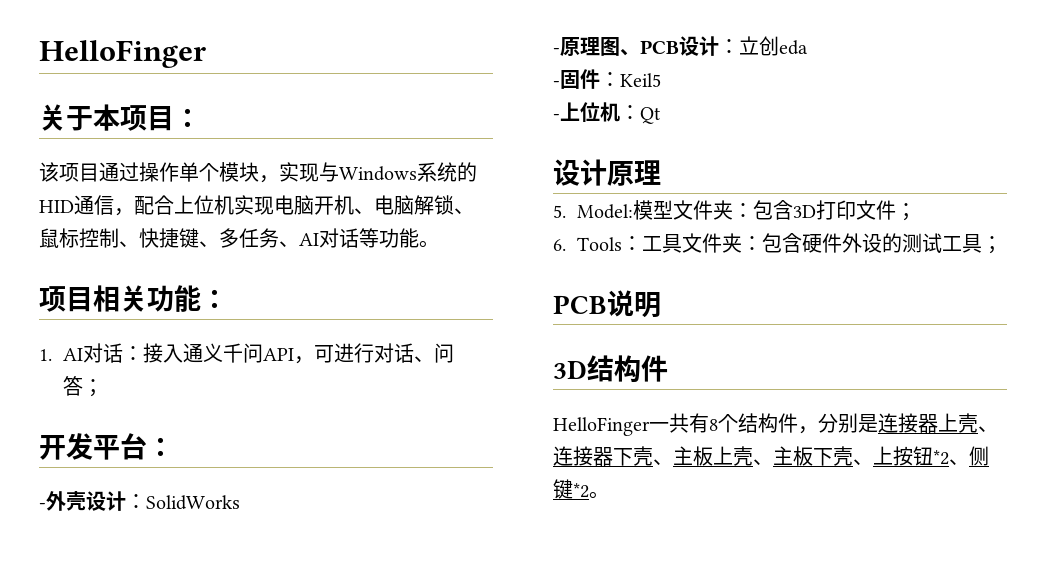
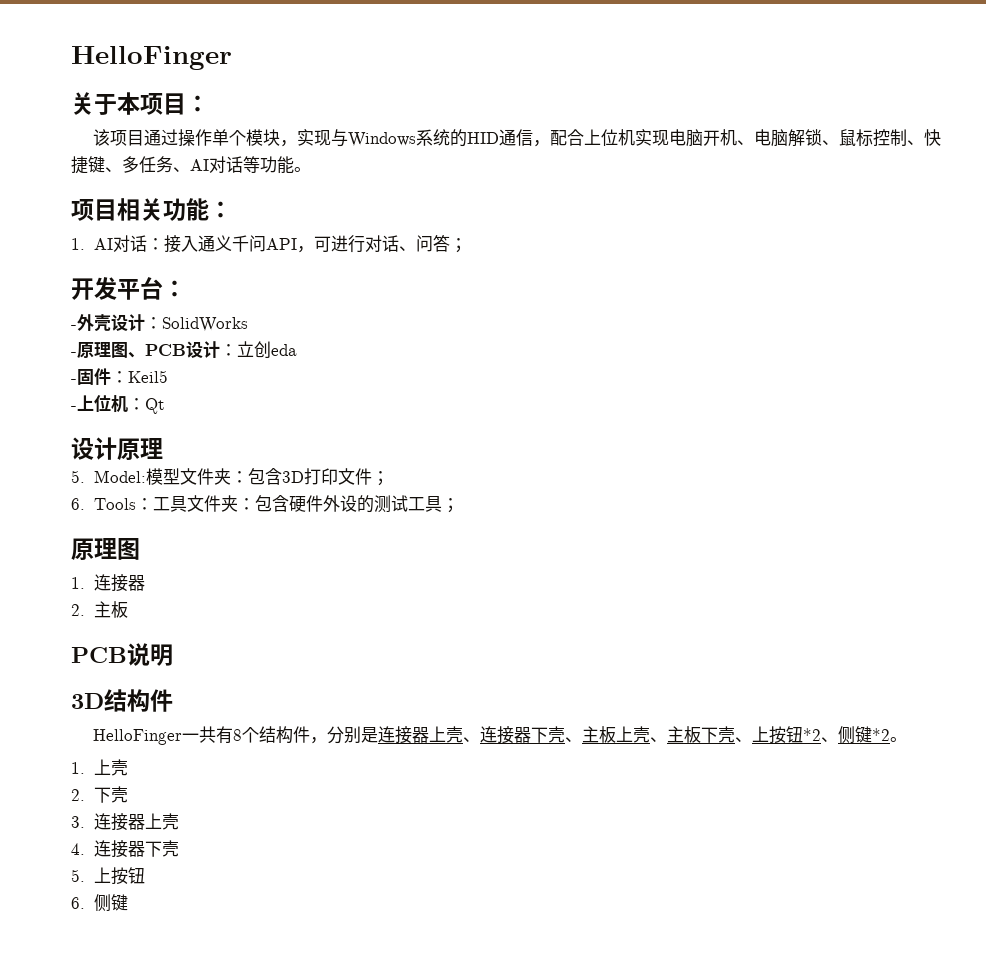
(1002, 245) none -> [71,538,140,560] [71,574,145,592] [71,601,128,618] // 原理图 // 1.连接器 // 2.主板
(609, 495) none -> [71,759,128,776] [71,786,128,803] [71,813,179,831] [71,840,179,858] [71,867,145,885] [71,894,128,912] // 1.上壳 // 2.下壳 // 3.连接器上壳 // 4.连接器下壳 // 5.上按钮 // 6.侧键

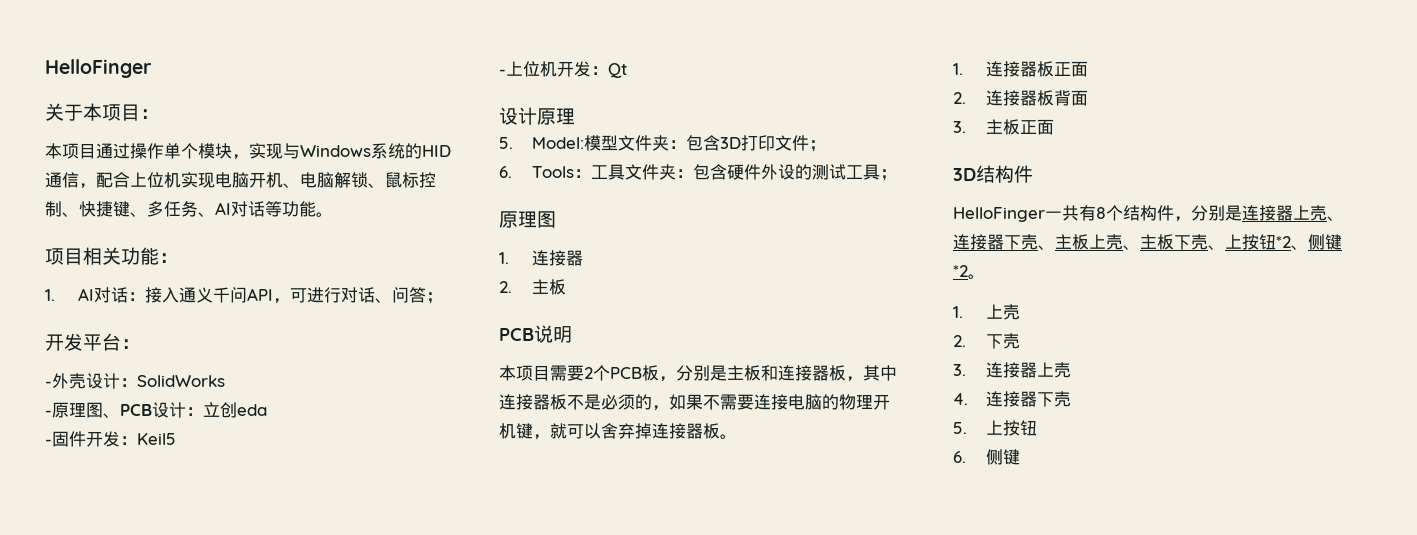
[93,129,111,146] 该 -> [45,143,62,159] 本
(111, 376) none -> [86,431,120,447] 开发
(128, 404) none -> [557,61,591,77] 开发
(173, 655) none -> [499,365,897,382] [499,394,890,411] [499,423,737,440] [953,61,1088,77] [953,90,1088,106] [953,119,1054,135] // 本项目需要2个PCB板，分别是主板和连接器板，其中连接器板不是必须的，如果不需要连接电脑的物理开机键，就可以舍弃掉连接器板。 // 1.连接器板正面 // 2.连接器板背面 // 3.主板正面

